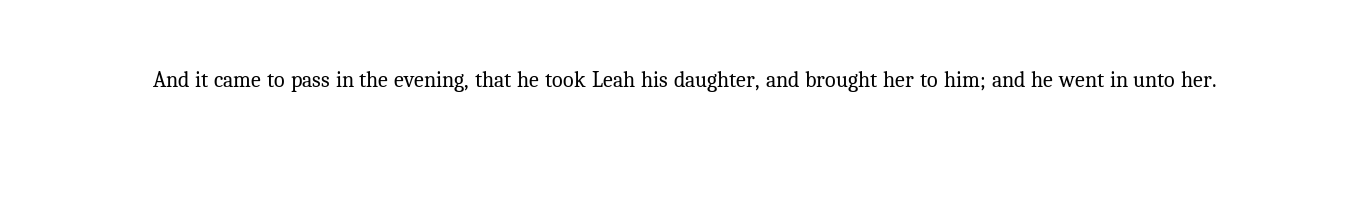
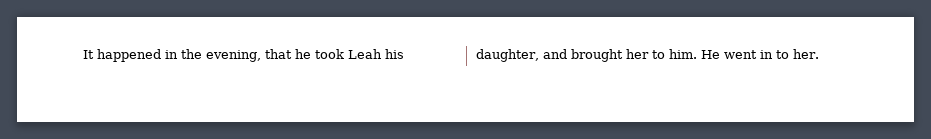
[152,71,330,92] And it came to pass -> [83,49,161,62] It happened
[943,71,1053,91] him; and he -> [668,49,720,59] him. He
[1133,74,1176,87] unto -> [775,50,789,59] to

